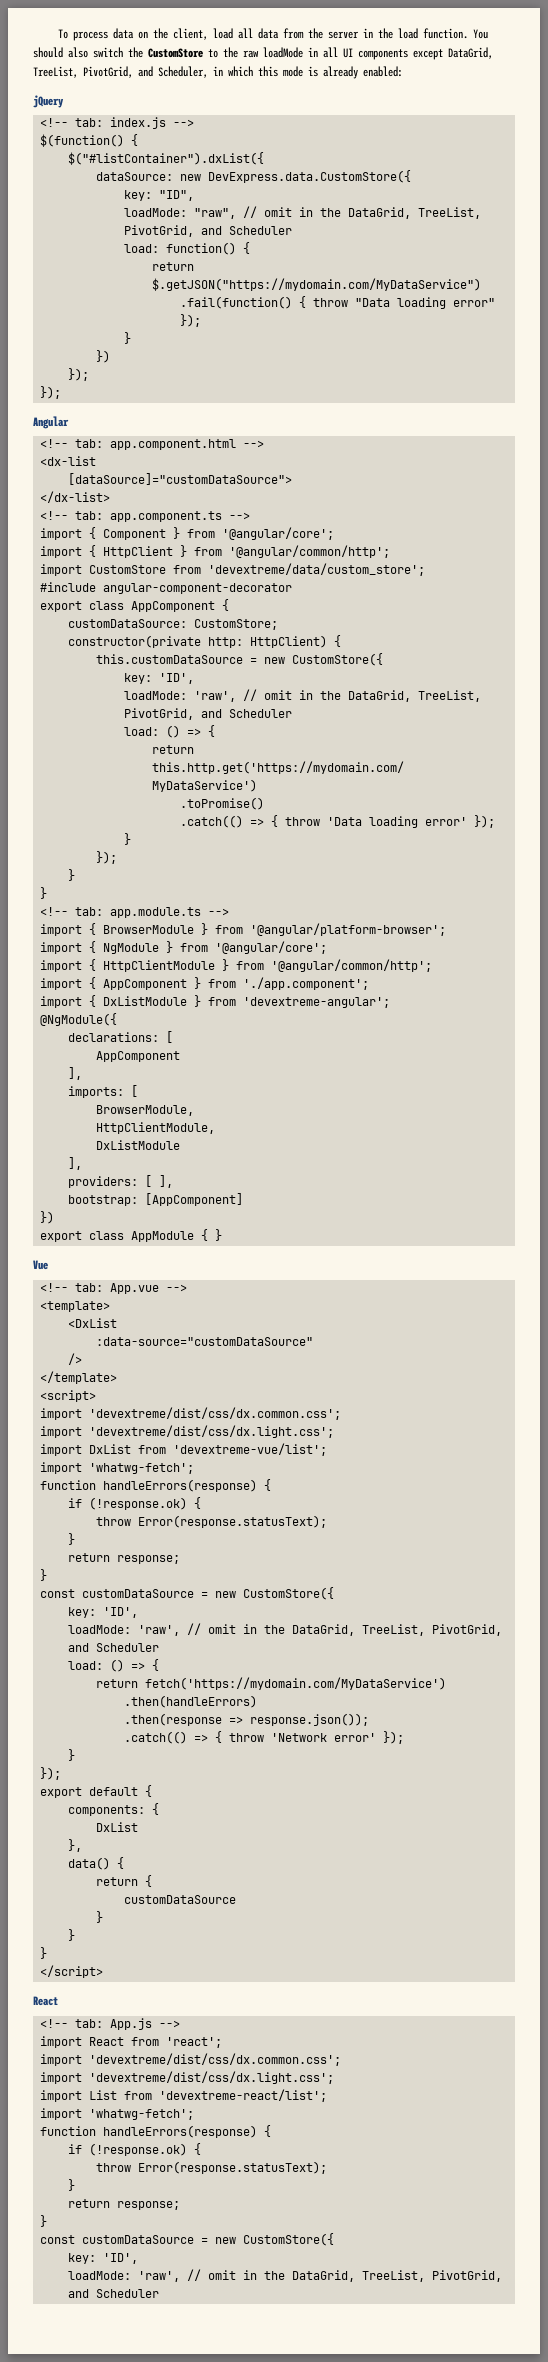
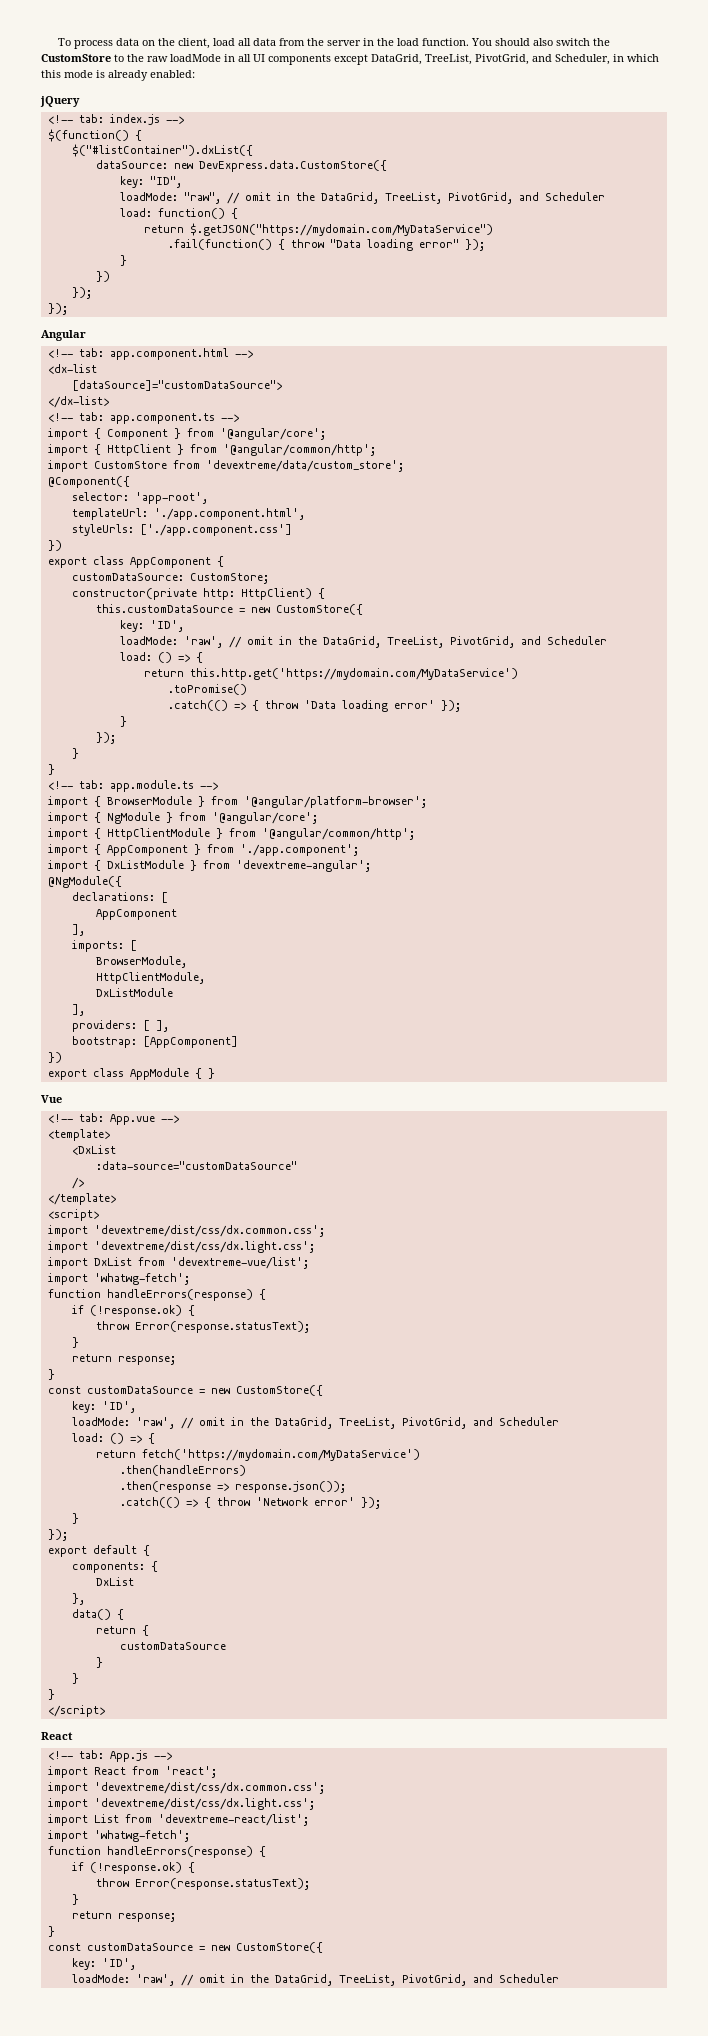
[40,582,293,594] #include angular-component-decorator -> [47,476,130,488] [71,492,208,504] [71,508,305,520] [71,524,292,536] [47,540,62,551] @Component({ // selector: 'app-root', // templateUrl: './app.component.html', // styleUrls: ['./app.component.css'] // })

